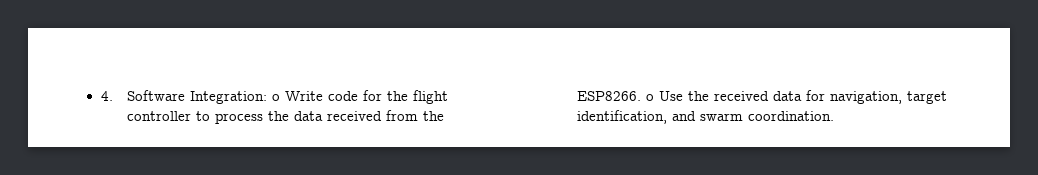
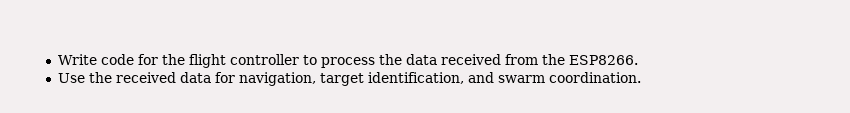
[100,90,280,104] 4. Software Integration: o -> (57, 59) none
[645,94,654,101] o -> (638, 60) //

